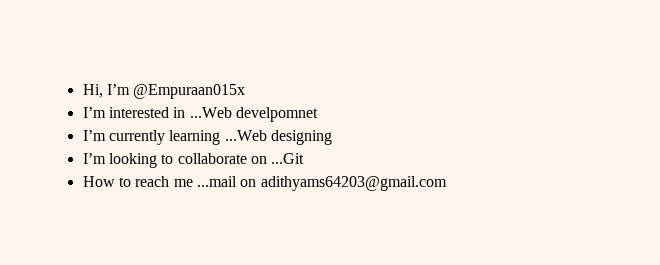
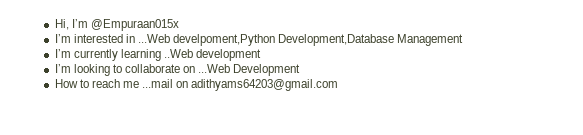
[235,107,318,122] develpomnet -> [173,34,464,46] develpoment,Python Development,Database Management
[224,130,332,145] ...Web designing -> [163,49,262,61] ..Web development
[271,153,305,164] ...Git -> [198,64,301,76] ...Web Development

